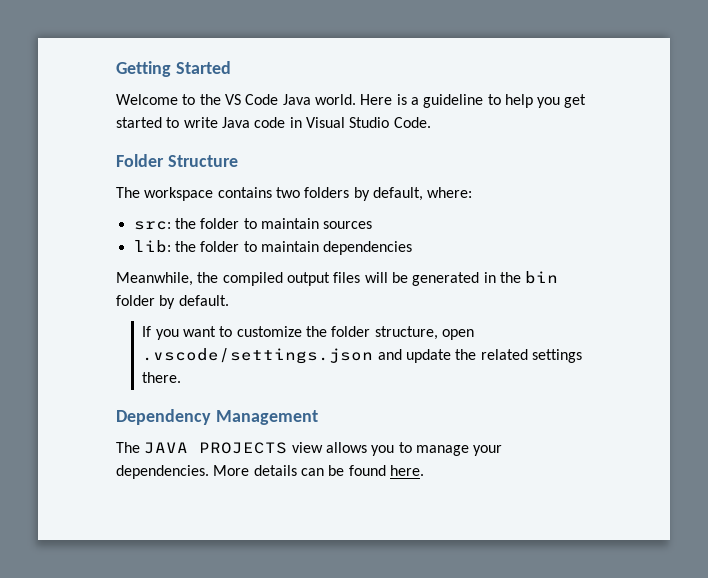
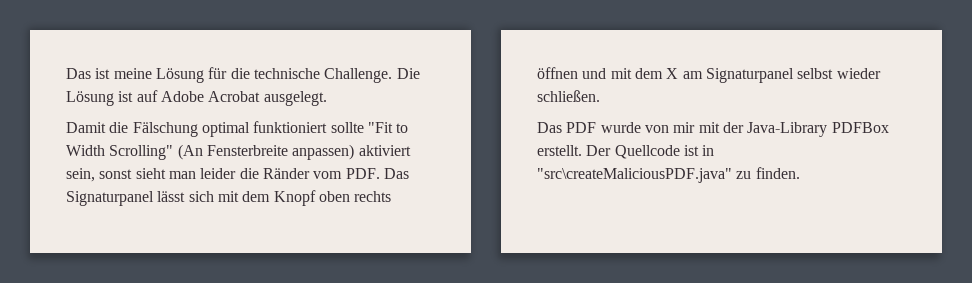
[116,61,231,77] [116,94,587,108] [116,117,431,128] [116,154,238,167] [116,187,473,201] [133,218,373,230] [133,240,413,255] [116,271,559,286] [116,295,229,309] [142,326,475,340] [142,348,583,364] [142,372,182,383] [116,409,318,425] [116,442,503,456] [116,465,424,479] Getting Started // Welcome to the VS Code Java world. Here is a guideline to help you get started to write Java code in Visual Studio Code. // Folder Structure // The workspace contains two folders by default, where: // src: the folder to maintain sources // lib: the folder to maintain dependencies // Meanwhile, the compiled output files will be generated in the bin folder by default. // If you want to customize the folder structure, open .vscode/settings.json and update the related settings there. // Dependency Management // The JAVA PROJECTS view allows you to manage your dependencies. More details can be found here. -> [66,67,420,83] [66,90,327,106] [66,121,409,137] [66,144,411,160] [66,168,409,182] [66,190,392,206] [537,67,881,83] [537,90,600,102] [537,122,889,137] [537,145,715,159] [537,167,800,183] Das ist meine Lösung für die technische Challenge. Die Lösung ist auf Adobe Acrobat ausgelegt. // Damit die Fälschung optimal funktioniert sollte "Fit to Width Scrolling" (An Fensterbreite anpassen) aktiviert sein, sonst sieht man leider die Ränder vom PDF. Das Signaturpanel lässt sich mit dem Knopf oben rechts öffnen und mit dem X am Signaturpanel selbst wieder schließen. // Das PDF wurde von mir mit der Java-Library PDFBox erstellt. Der Quellcode ist in "src\createMaliciousPDF.java" zu finden.

